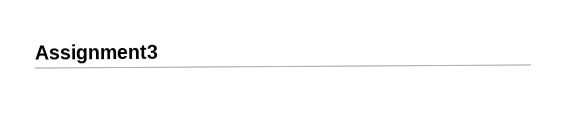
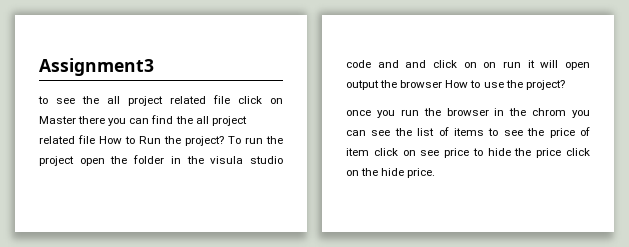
(159, 53) none -> [38,95,283,106] [39,115,247,126] [39,135,283,146] [39,155,283,166] [346,60,590,70] [346,80,565,90] [346,108,590,118] [346,127,590,138] [346,148,590,158] [346,168,436,178] // to see the all project related file click on Master there you can find the all project related file How to Run the project? To run the project open the folder in the visula studio code and and click on on run it will open output the browser How to use the project? // once you run the browser in the chrom you can see the list of items to see the price of item click on see price to hide the price click on the hide price.

